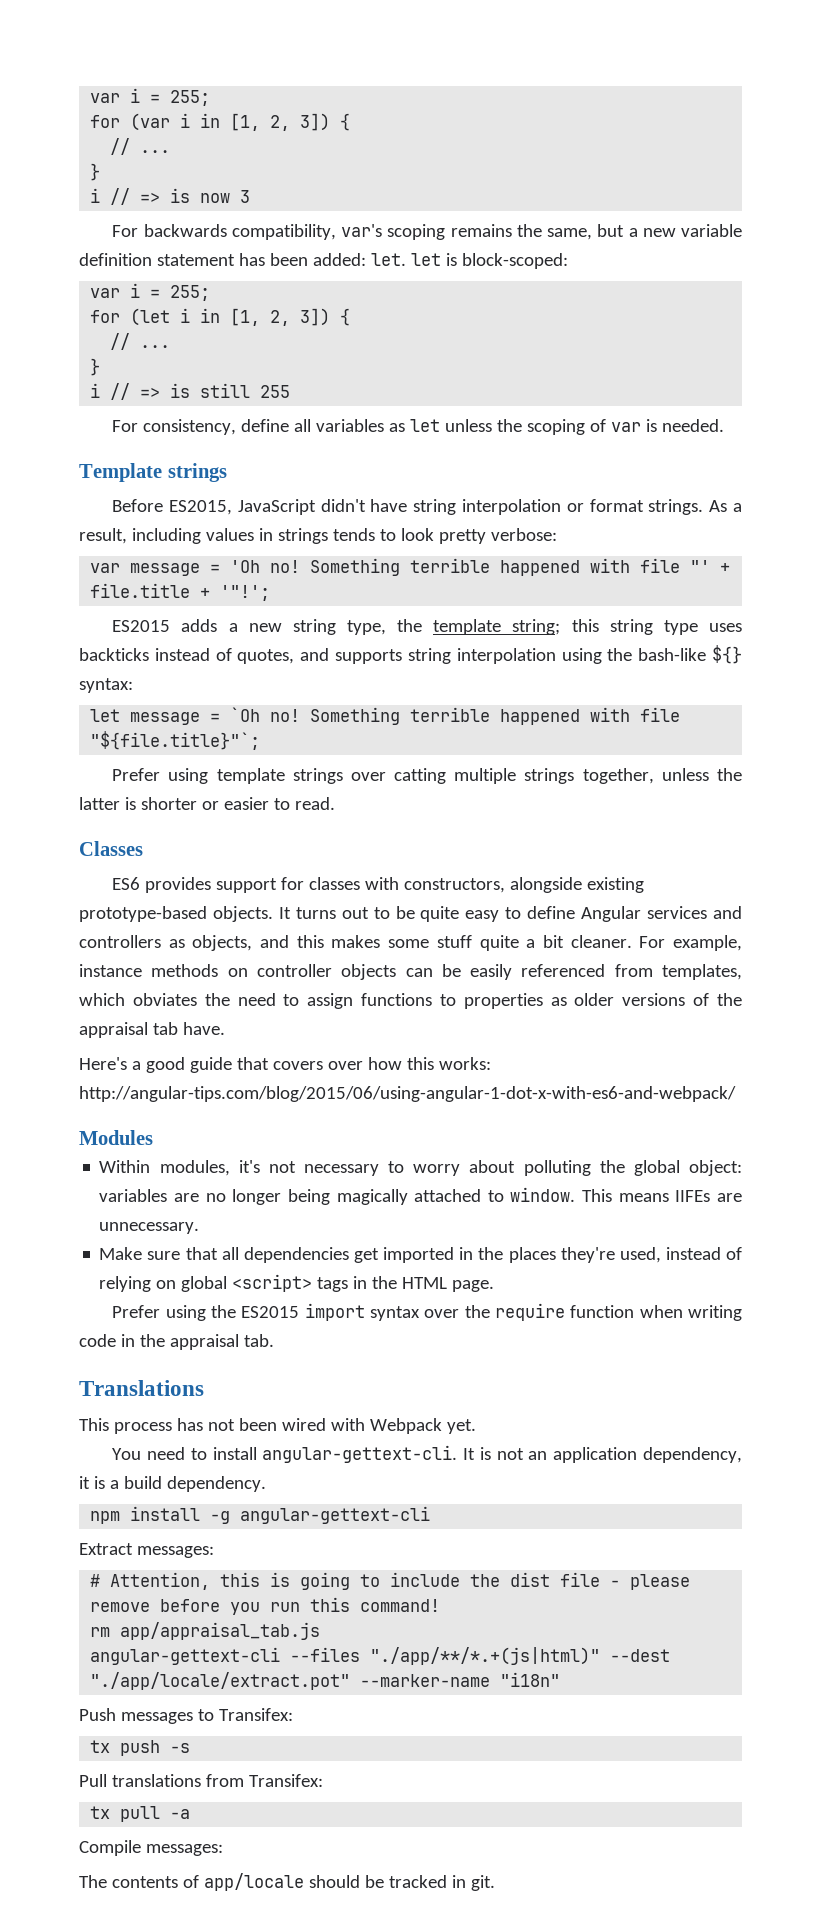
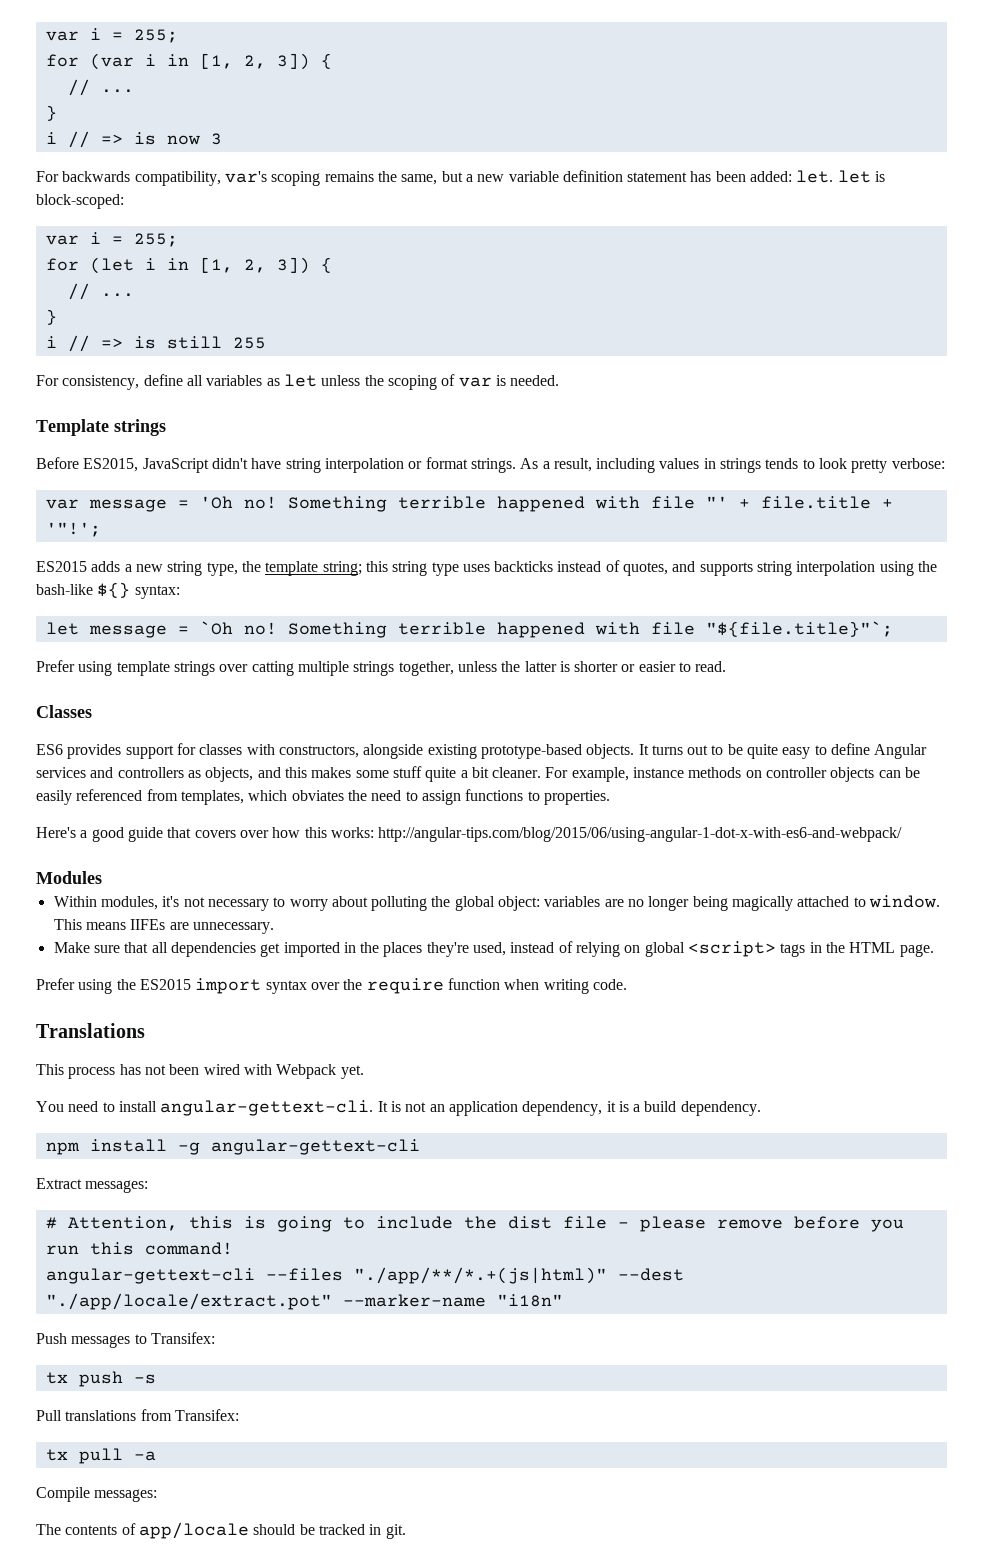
[463,993,742,1009] [79,1022,225,1038] properties as older versions of the appraisal tab have. -> [543,790,610,805] properties.
[79,1334,274,1350] code in the appraisal tab. -> [592,979,627,990] code.
[90,1622,321,1640] // rm app/appraisal_tab.js -> (233, 1248) none

